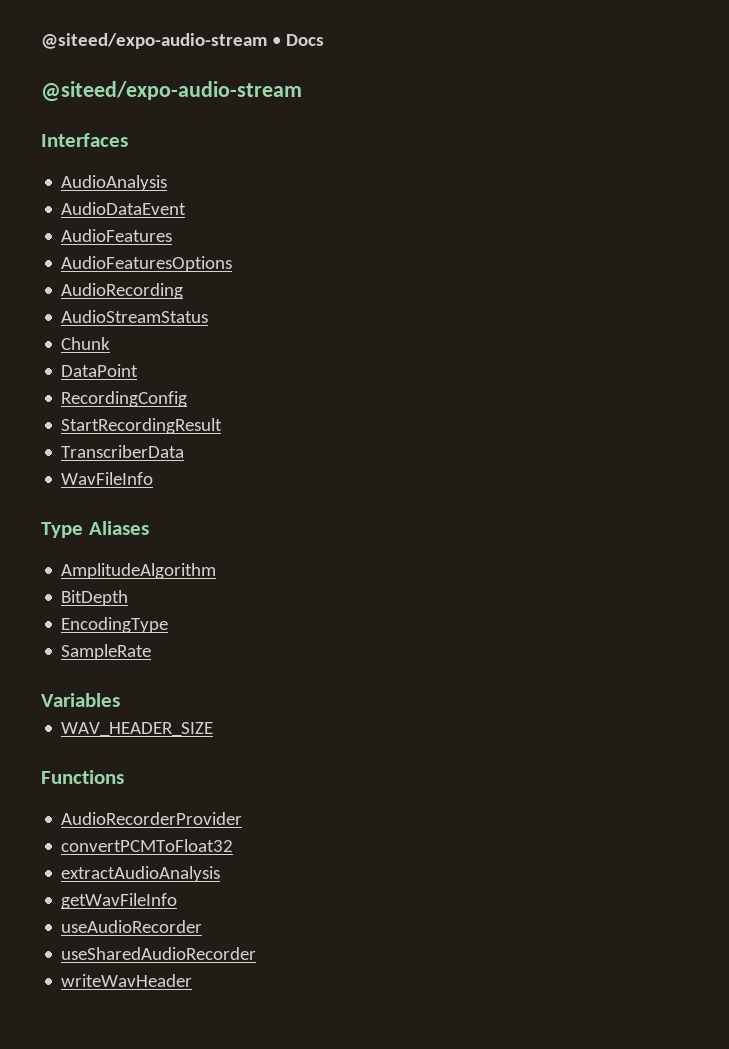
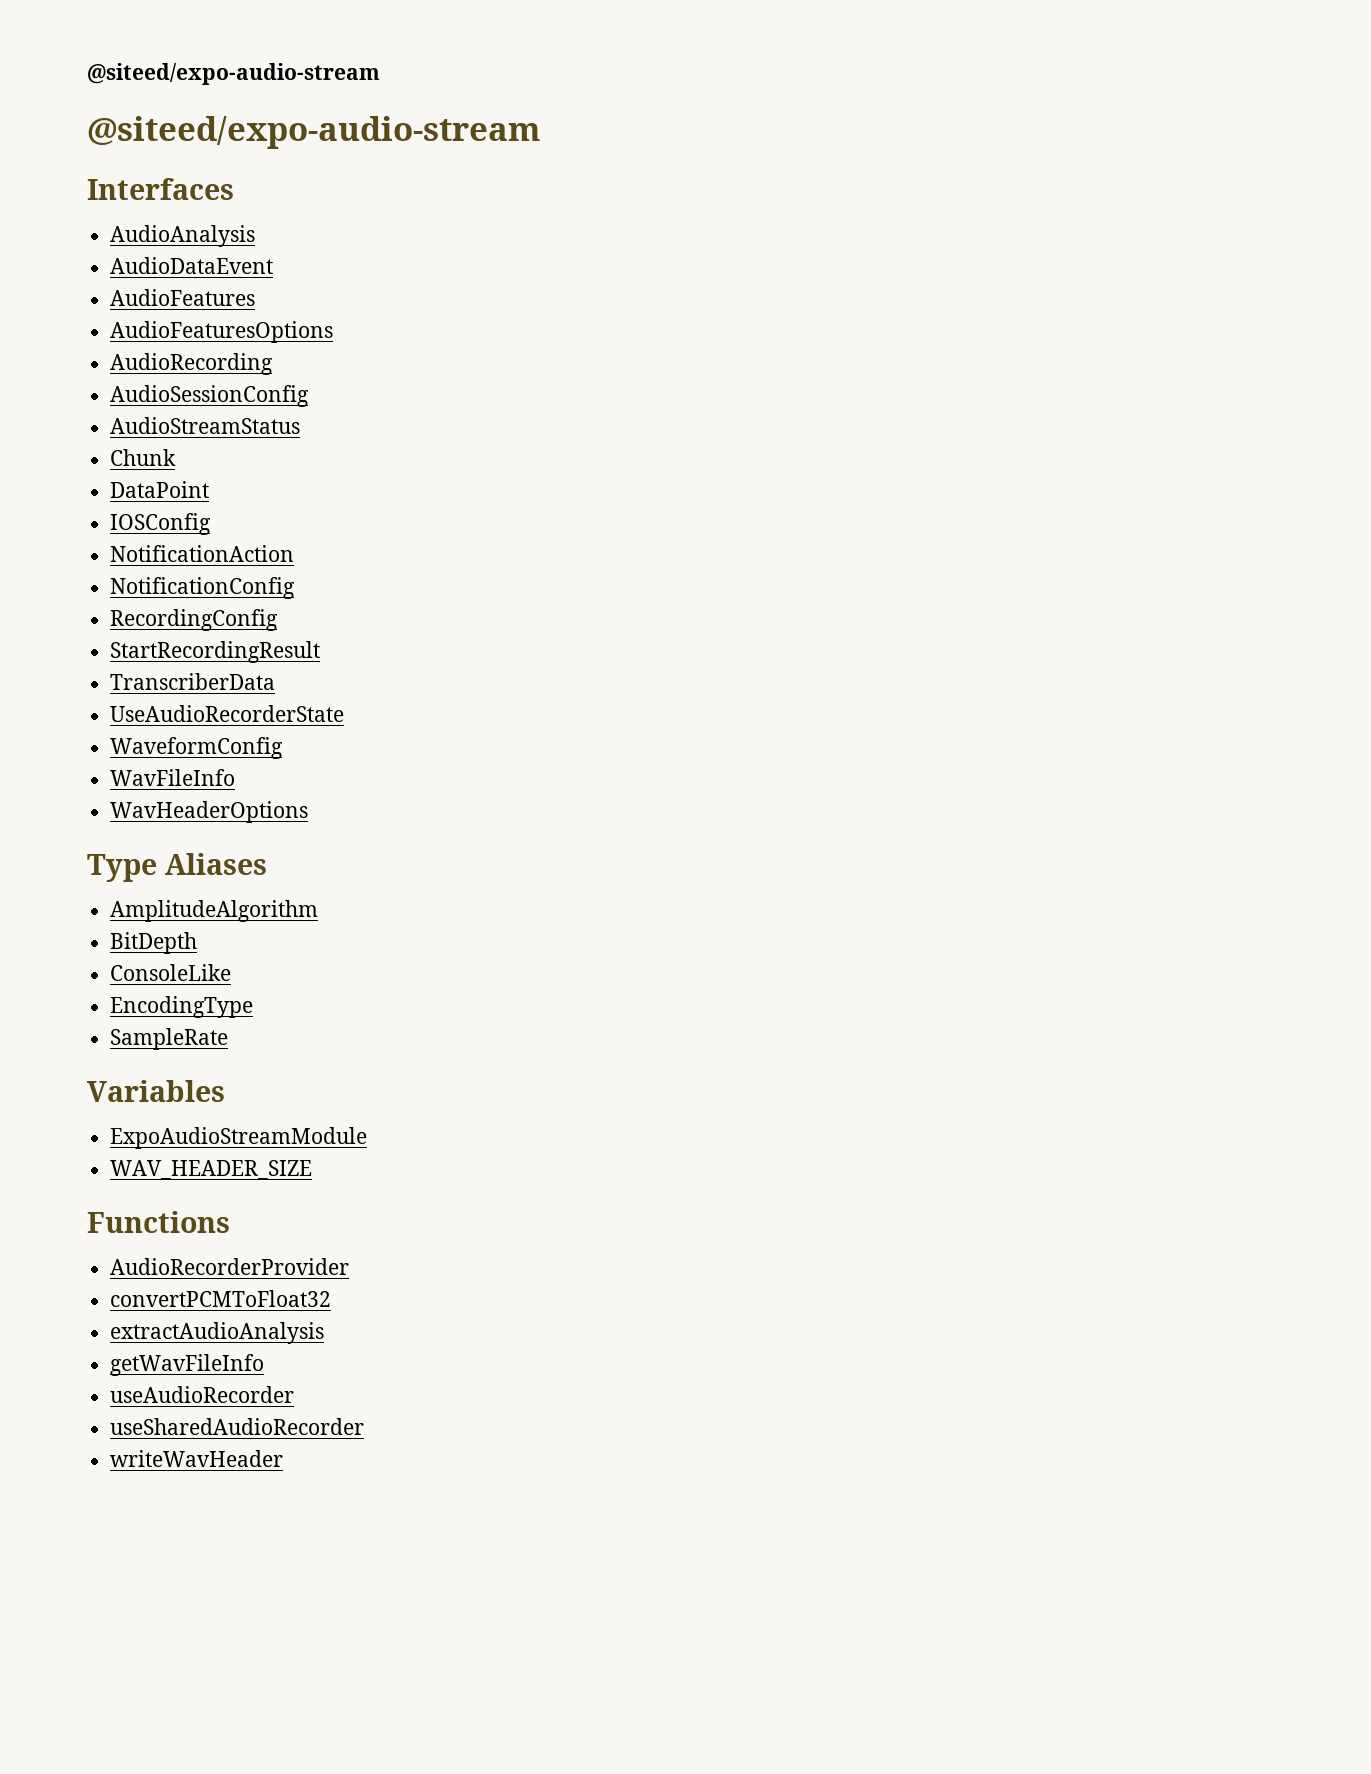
[41,33,324,49] @siteed/expo-audio-stream • Docs -> [87,63,380,85] @siteed/expo-audio-stream
(184, 291) none -> [110,385,310,407] // AudioSessionConfig
(139, 370) none -> [110,513,212,535] [110,545,295,562] [110,577,296,599] // IOSConfig // NotificationAction // NotificationConfig
(185, 451) none -> [110,705,345,722] [110,737,284,759] // UseAudioRecorderState // WaveformConfig
(154, 478) none -> [110,801,309,823] // WavHeaderOptions
(129, 598) none -> [110,964,232,981] // ConsoleLike
(120, 700) none -> [110,1127,368,1149] // ExpoAudioStreamModule

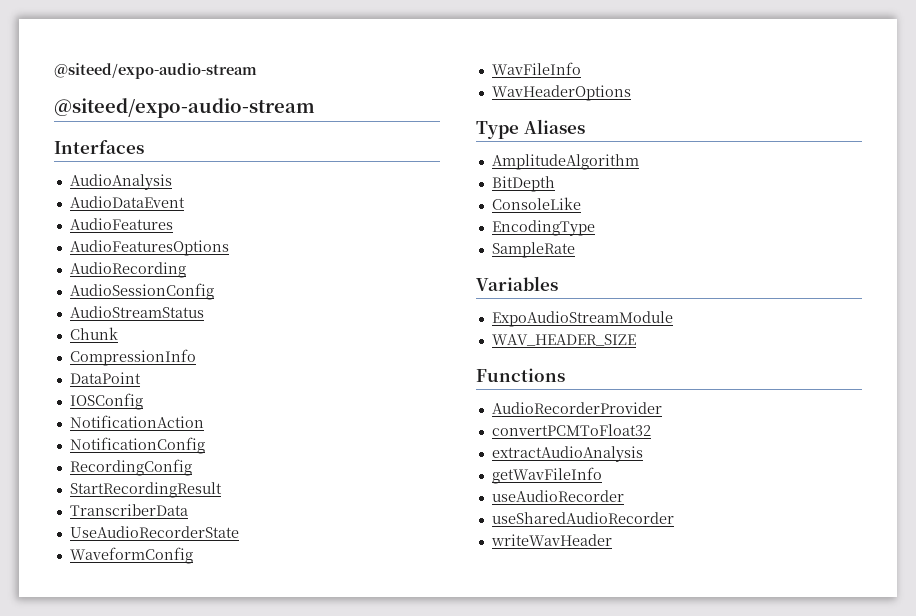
(177, 457) none -> [69,349,196,366] // CompressionInfo

